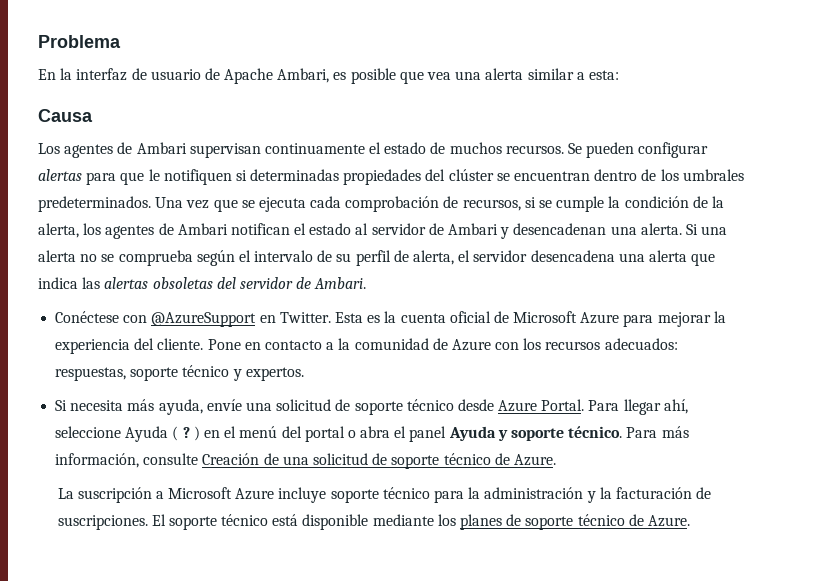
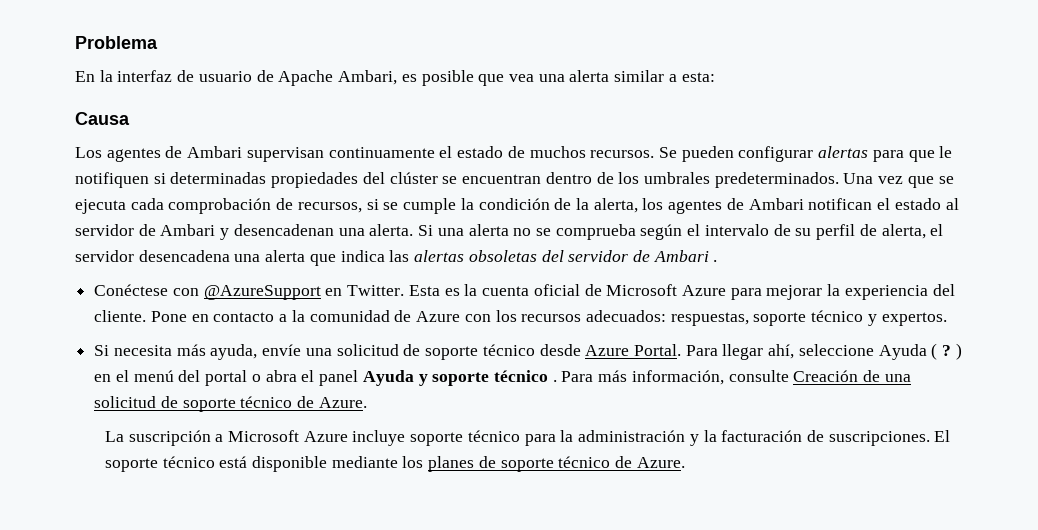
[314,277,367,289] Ambari. -> [653,250,718,262] Ambari .
[568,426,623,438] técnico. -> [493,370,557,382] técnico .

